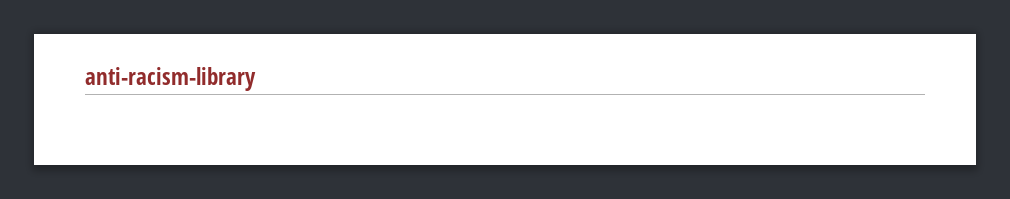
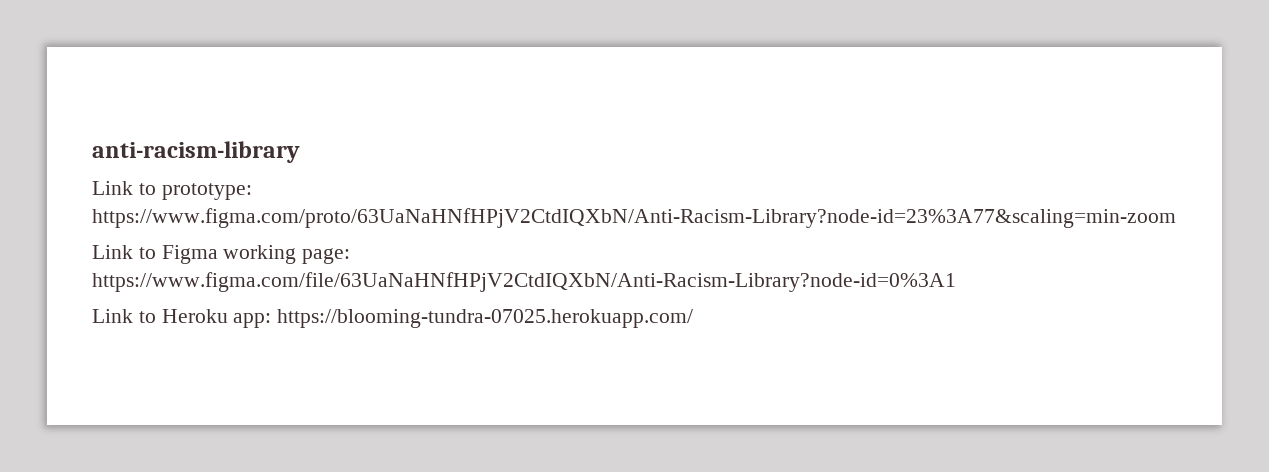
(256, 79) none -> [92,181,252,200] [92,208,1176,228] [92,245,351,264] [92,272,956,292] [92,309,694,328] // Link to prototype: https://www.figma.com/proto/63UaNaHNfHPjV2CtdIQXbN/Anti-Racism-Library?node-id=23%3A77&scaling=min-zoom // Link to Figma working page: https://www.figma.com/file/63UaNaHNfHPjV2CtdIQXbN/Anti-Racism-Library?node-id=0%3A1 // Link to Heroku app: https://blooming-tundra-07025.herokuapp.com/

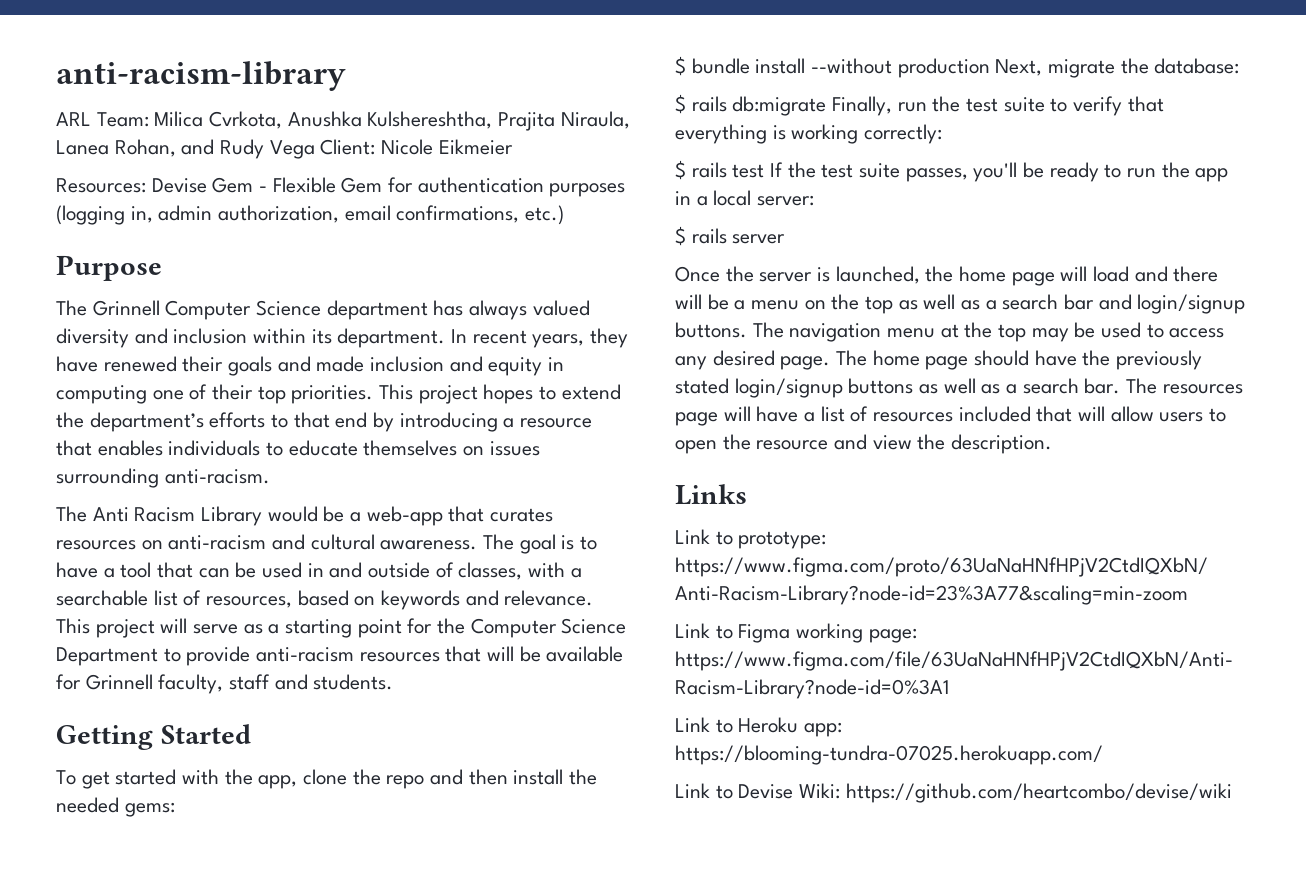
(300, 152) none -> [56,111,630,131] [56,139,513,159] [56,177,626,197] [56,205,565,225] [56,255,162,281] [56,300,590,320] [56,328,629,348] [56,356,565,376] [56,384,621,404] [56,412,593,432] [56,440,540,456] [56,468,270,488] [56,506,554,526] [56,534,598,554] [56,562,582,580] [56,590,594,610] [56,618,627,638] [56,646,624,666] [56,674,394,694] [56,724,251,750] [56,769,598,789] [56,797,175,817] [675,56,1240,78] [675,94,1164,116] [675,124,943,144] [675,160,1229,182] [675,190,815,206] [675,226,786,246] [675,266,1219,286] [675,294,1246,314] [675,322,1225,342] [675,350,1203,370] [675,378,1243,398] [675,406,1227,426] [675,434,1053,454] [675,484,747,505] // ARL Team: Milica Cvrkota, Anushka Kulshereshtha, Prajita Niraula, Lanea Rohan, and Rudy Vega Client: Nicole Eikmeier // Resources: Devise Gem - Flexible Gem for authentication purposes (logging in, admin authorization, email confirmations, etc.) // Purpose // The Grinnell Computer Science department has always valued diversity and inclusion within its department. In recent years, they have renewed their goals and made inclusion and equity in computing one of their top priorities. This project hopes to extend the department’s efforts to that end by introducing a resource that enables individuals to educate themselves on issues surrounding anti-racism. // The Anti Racism Library would be a web-app that curates resources on anti-racism and cultural awareness. The goal is to have a tool that can be used in and outside of classes, with a searchable list of resources, based on keywords and relevance. This project will serve as a starting point for the Computer Science Department to provide anti-racism resources that will be available for Grinnell faculty, staff and students. // Getting Started // To get started with the app, clone the repo and then install the needed gems: // $ bundle install --without production Next, migrate the database: // $ rails db:migrate Finally, run the test suite to verify that everything is working correctly: // $ rails test If the test suite passes, you'll be ready to run the app in a local server: // $ rails server // Once the server is launched, the home page will load and there will be a menu on the top as well as a search bar and login/signup buttons. The navigation menu at the top may be used to access any desired page. The home page should have the previously stated login/signup buttons as well as a search bar. The resources page will have a list of resources included that will allow users to open the resource and view the description. // Links
(694, 318) none -> [675,783,1232,803] // Link to Devise Wiki: https://github.com/heartcombo/devise/wiki

